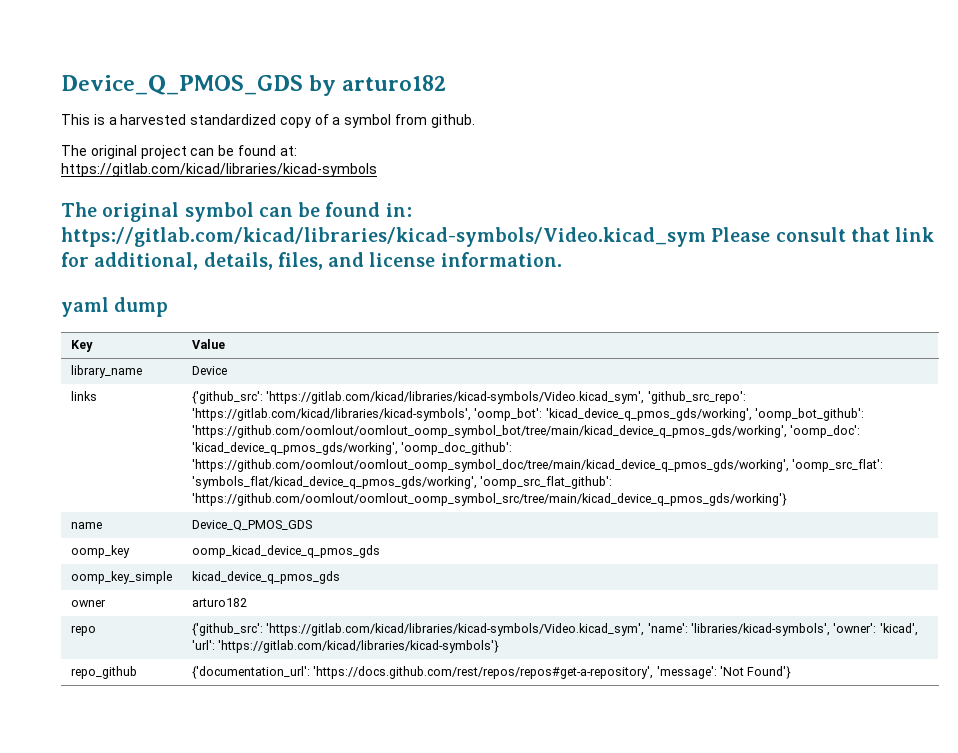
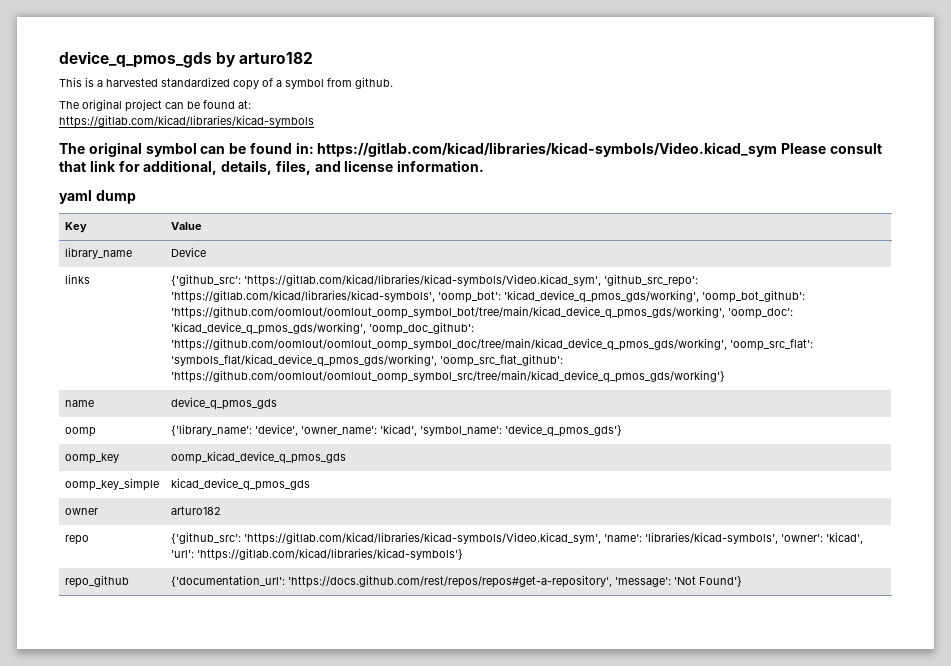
[61,75,303,95] Device_Q_PMOS_GDS -> [59,51,212,68] device_q_pmos_gds
[191,520,312,531] Device_Q_PMOS_GDS -> [170,397,277,410] [64,427,96,437] [170,424,622,437] device_q_pmos_gds // oomp | {'library_name': 'device', 'owner_name': 'kicad', 'symbol_name': 'device_q_pmos_gds'}

